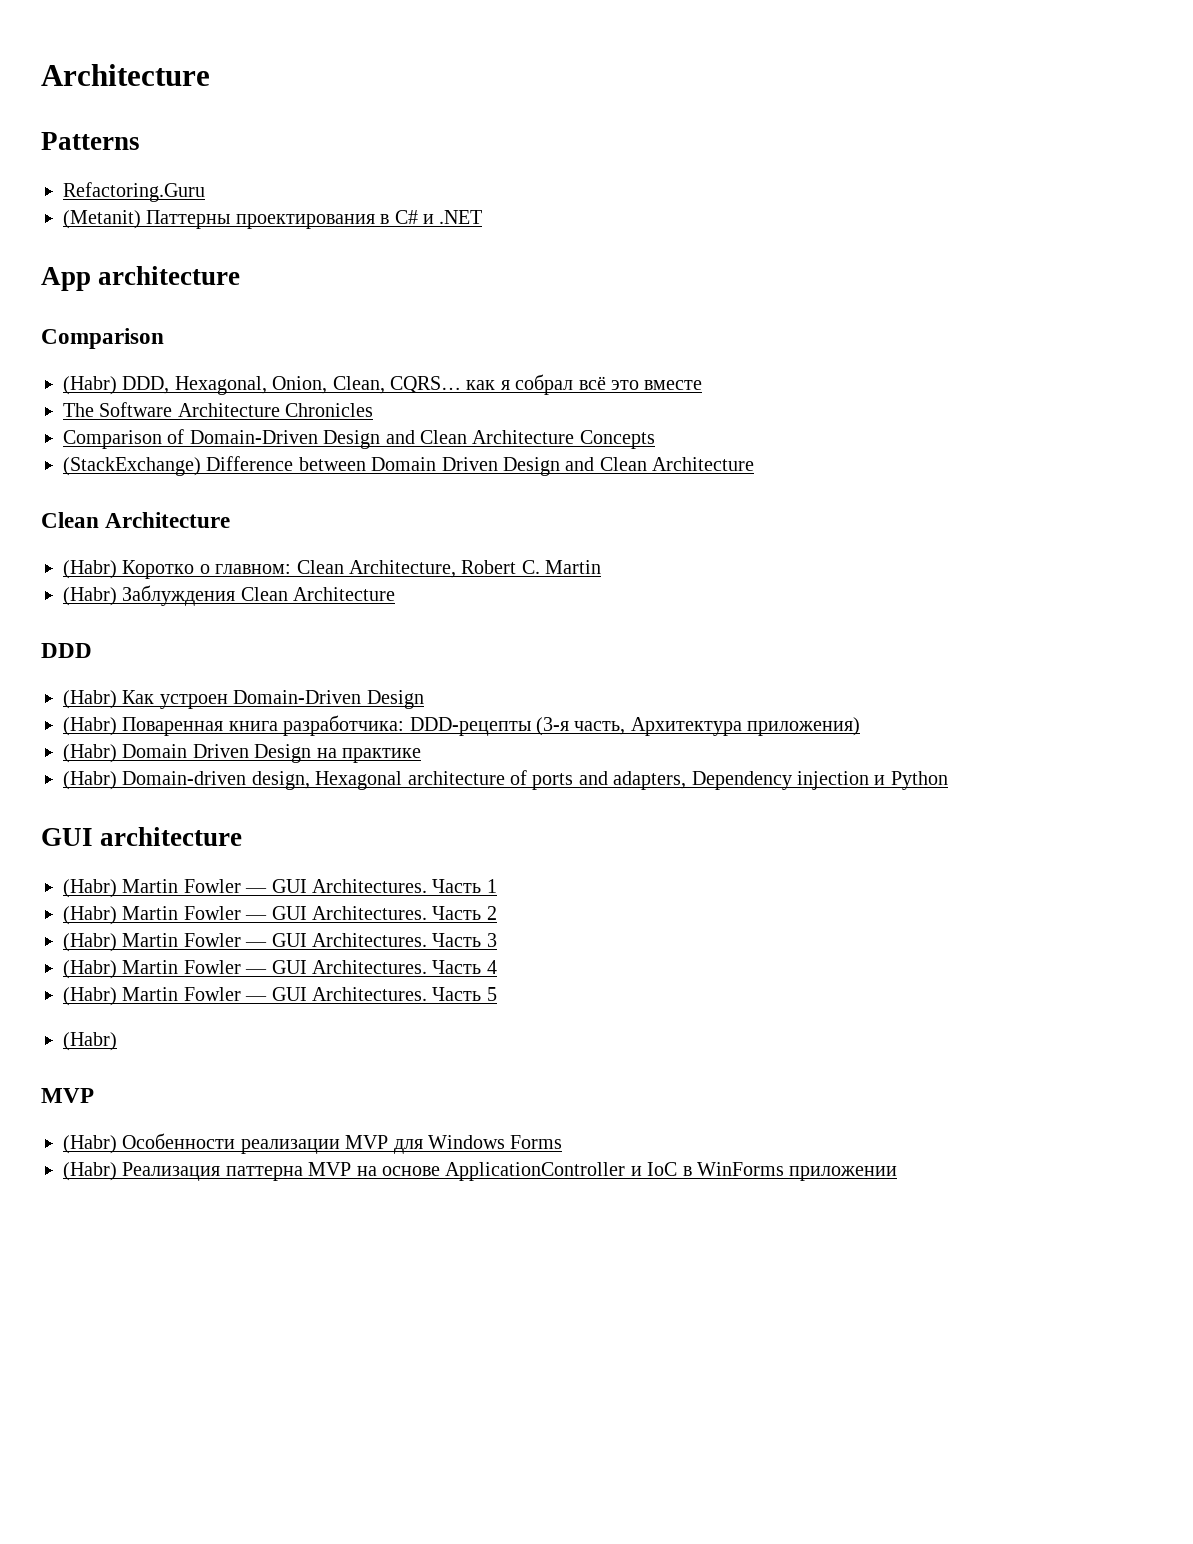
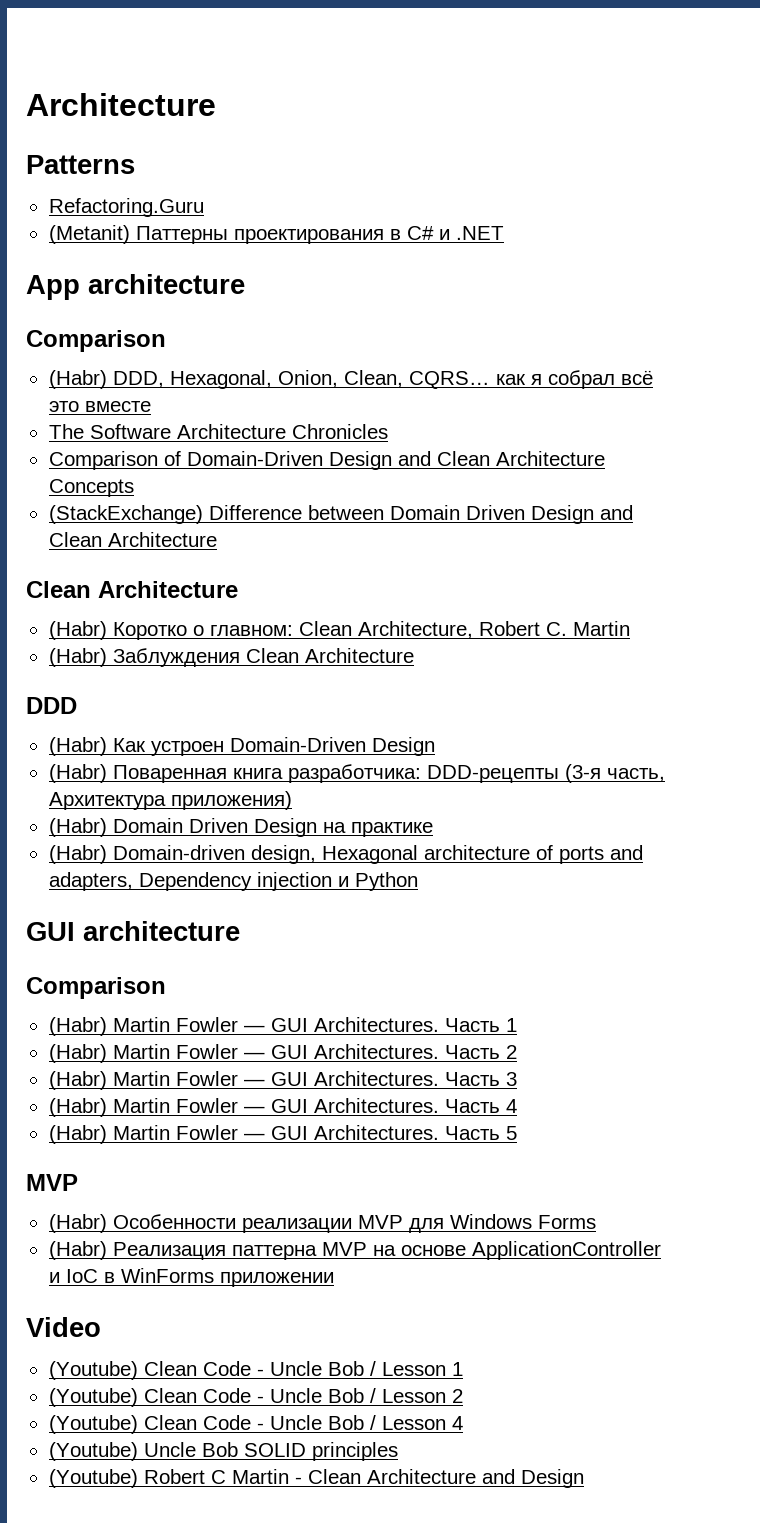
(243, 836) none -> [26,977,166,999] // Comparison
[63,1032,117,1051] // (Habr) -> (517, 1133) none
(898, 1173) none -> [26,1317,101,1337] [48,1361,463,1380] [48,1388,463,1407] [48,1415,463,1434] [48,1442,398,1461] [48,1469,584,1488] // Video // (Youtube) Clean Code - Uncle Bob / Lesson 1 // (Youtube) Clean Code - Uncle Bob / Lesson 2 // (Youtube) Clean Code - Uncle Bob / Lesson 4 // (Youtube) Uncle Bob SOLID principles // (Youtube) Robert C Martin - Clean Architecture and Design

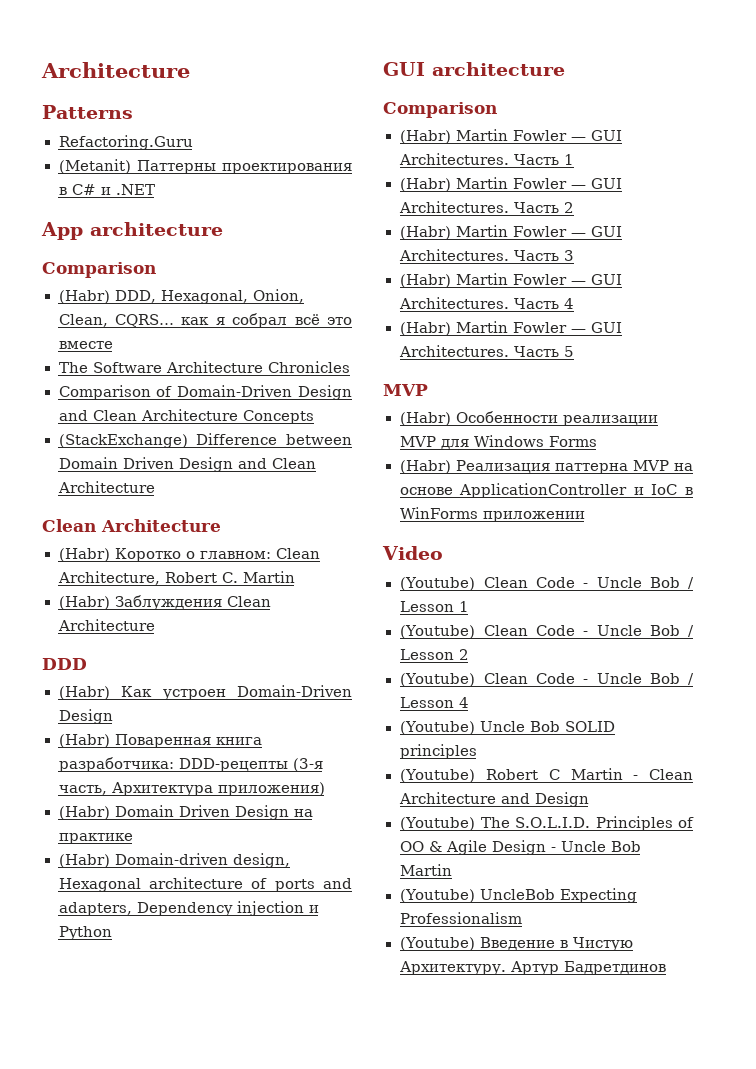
(584, 1478) none -> [399,816,694,831] [399,840,641,855] [399,864,452,876] [399,888,638,903] [399,912,522,924] [399,937,634,951] [399,961,666,975] // (Youtube) The S.O.L.I.D. Principles of OO & Agile Design - Uncle Bob Martin // (Youtube) UncleBob Expecting Professionalism // (Youtube) Введение в Чистую Архитектуру. Артур Бадретдинов

